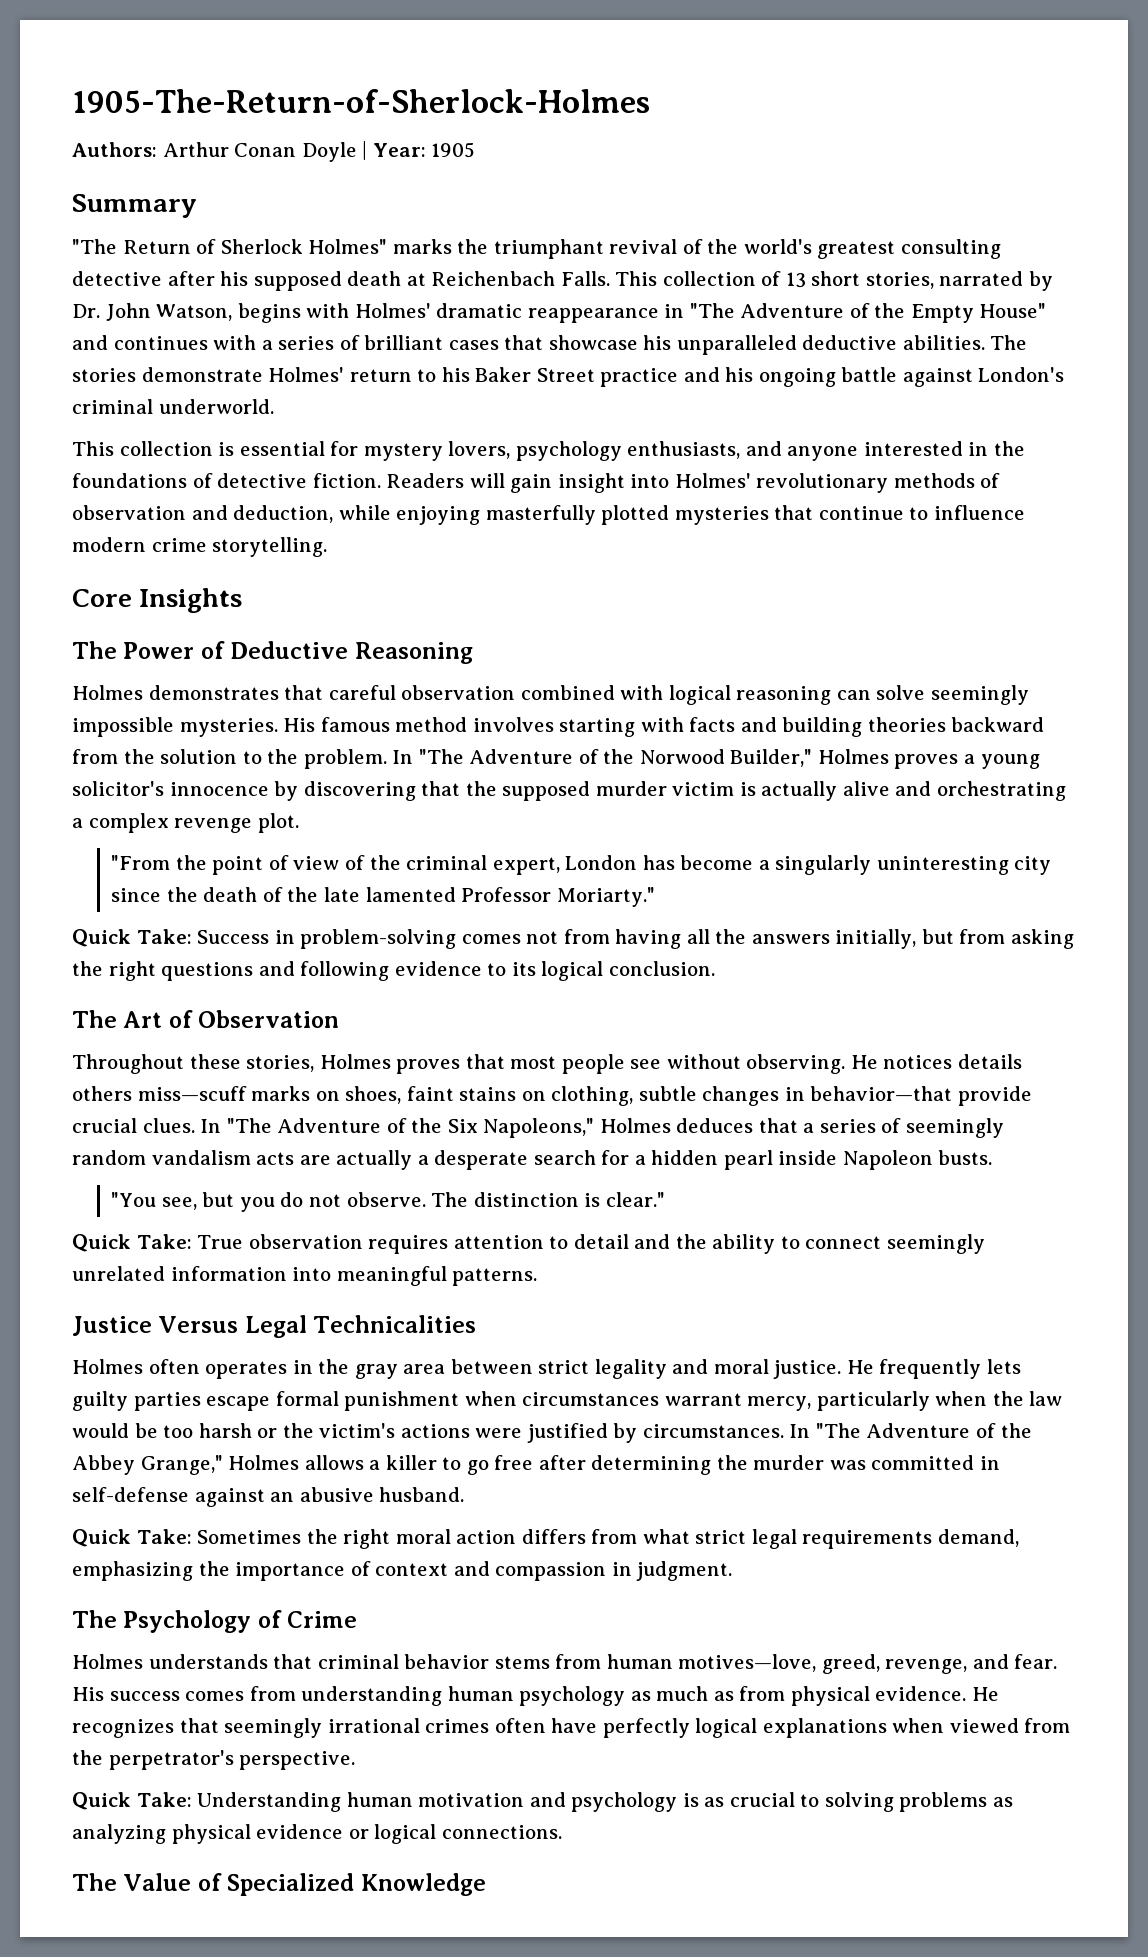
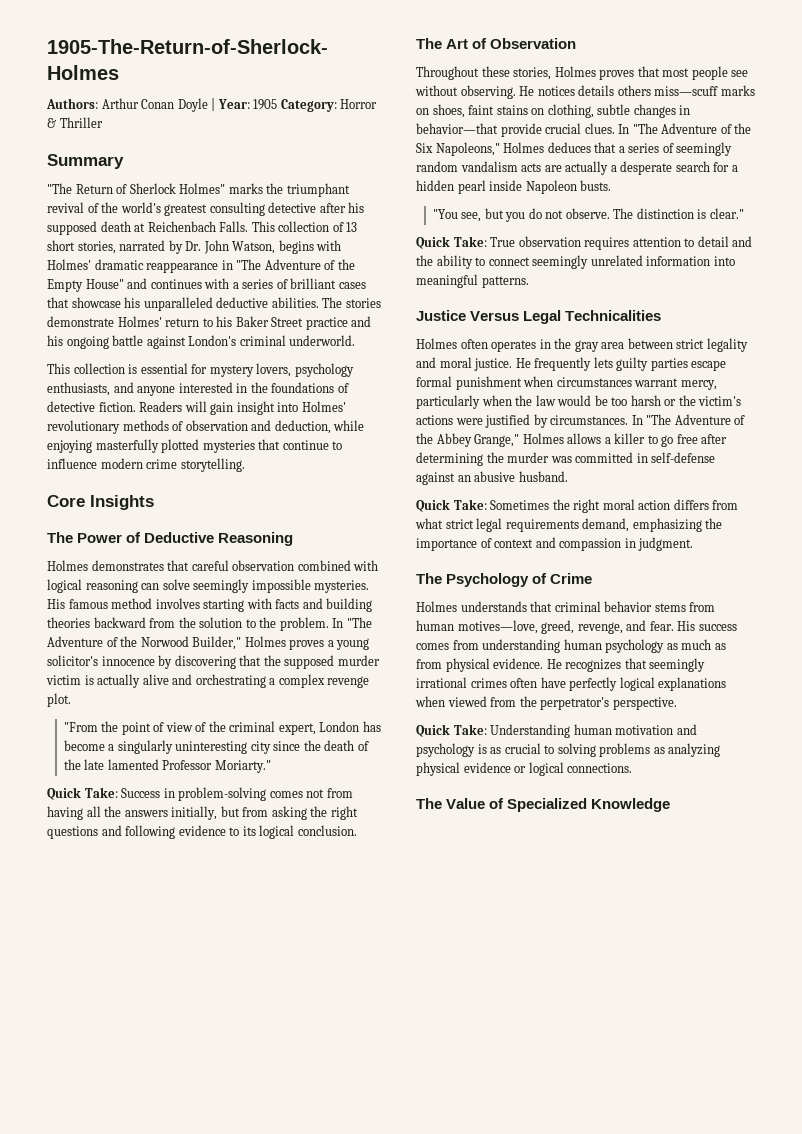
(476, 150) none -> [280,99,378,112] [47,117,103,128] Category: Horror & Thriller

